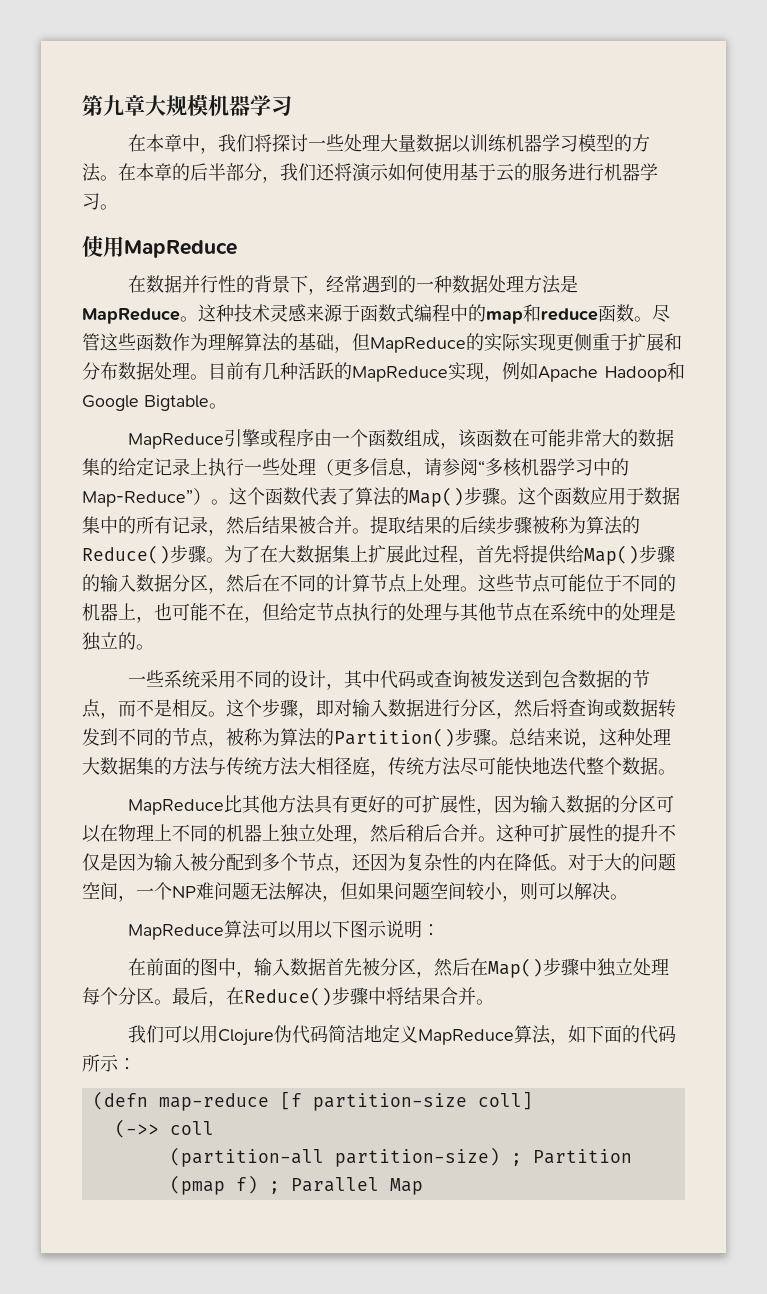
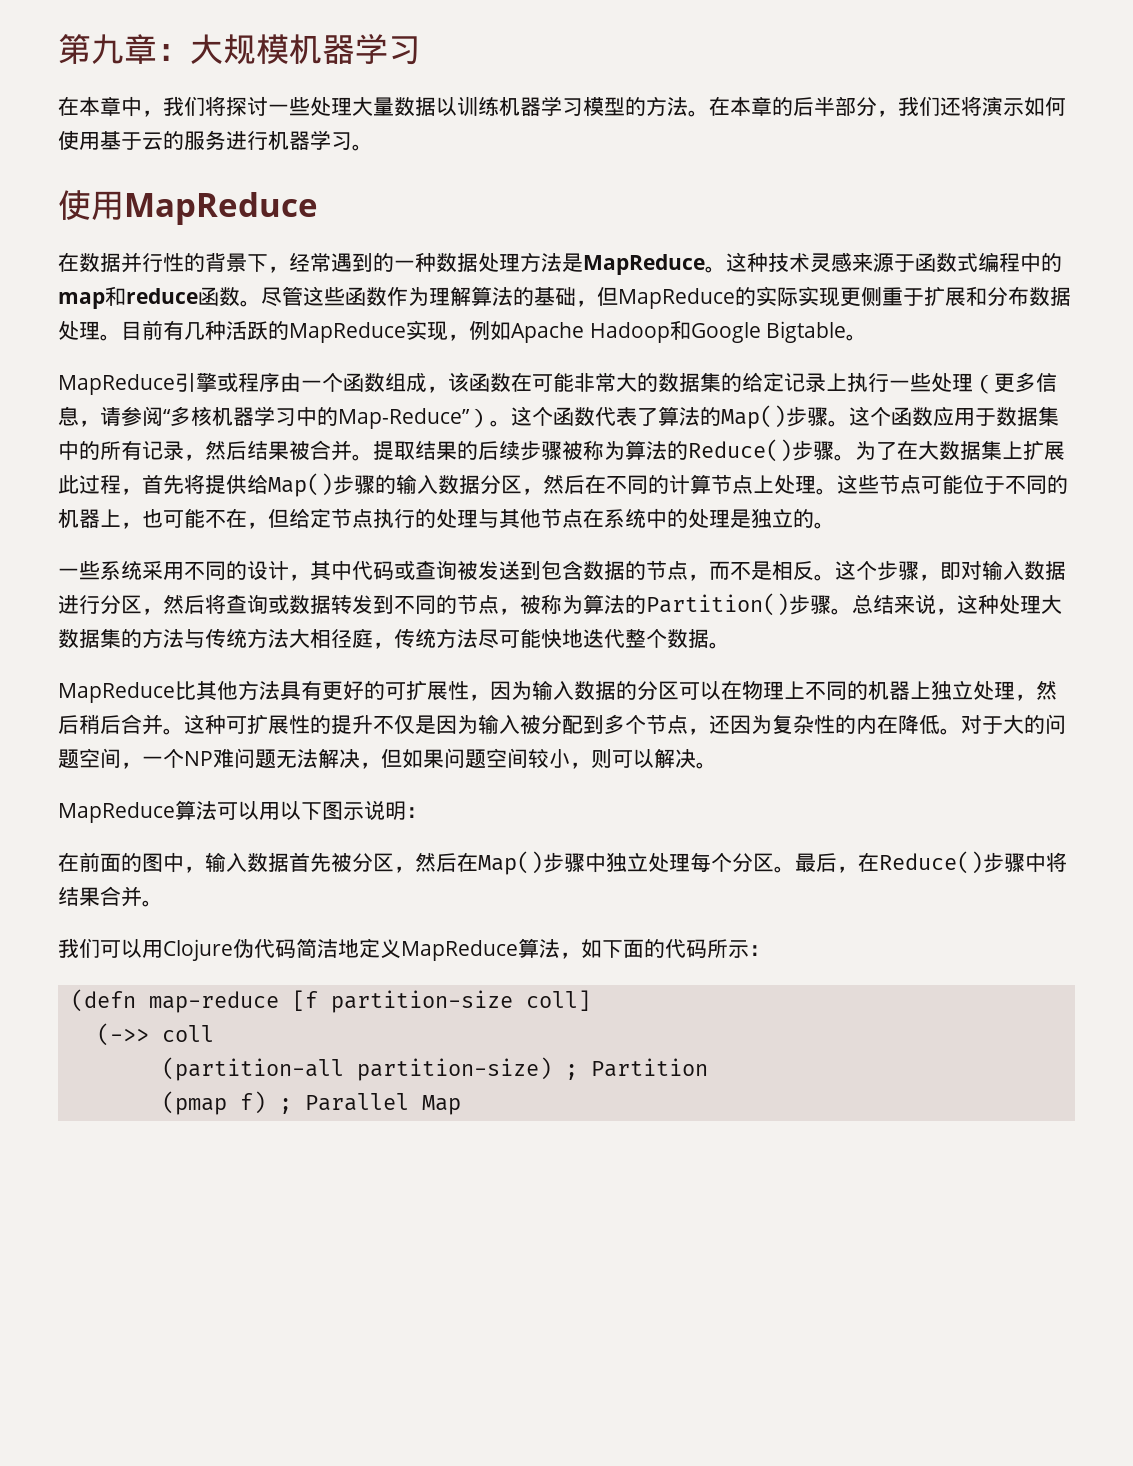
(145, 105) none -> [157,43,190,61] ：

